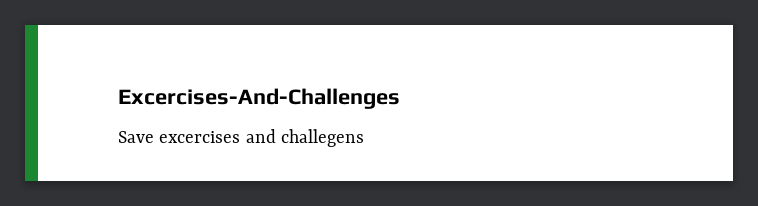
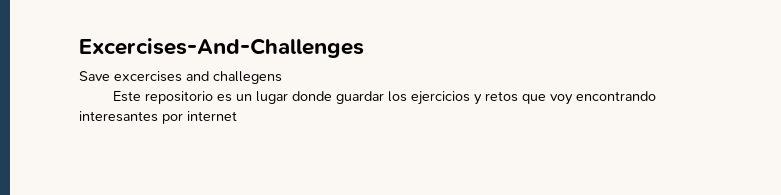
(365, 138) none -> [112,91,656,105] [79,111,237,124] // Este repositorio es un lugar donde guardar los ejercicios y retos que voy encontrando interesantes por internet

